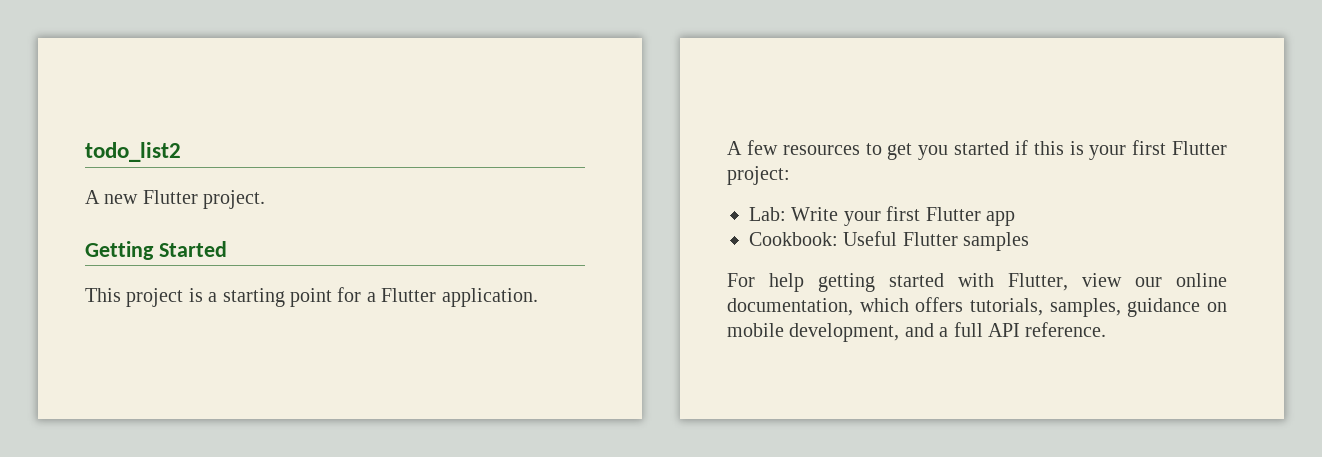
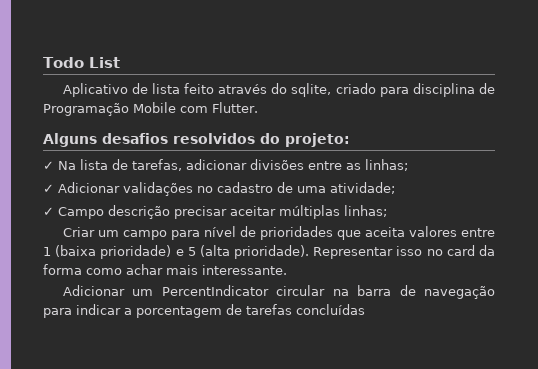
[85,142,181,162] [85,190,266,209] [85,241,227,260] [85,287,538,307] [727,140,1227,160] [727,166,790,185] [749,206,1015,226] [749,231,1030,251] [727,273,1227,292] [727,297,1227,317] [727,322,1107,342] todo_list2 // A new Flutter project. // Getting Started // This project is a starting point for a Flutter application. // A few resources to get you started if this is your first Flutter project: // Lab: Write your first Flutter app // Cookbook: Useful Flutter samples // For help getting started with Flutter, view our online documentation, which offers tutorials, samples, guidance on mobile development, and a full API reference. -> [43,57,120,68] [62,83,496,97] [43,102,258,116] [43,133,350,147] [43,159,408,171] [43,182,395,196] [43,205,387,219] [62,226,495,240] [43,245,496,259] [43,264,287,275] [62,285,496,299] [43,304,365,318] Todo List // Aplicativo de lista feito através do sqlite, criado para disciplina de Programação Mobile com Flutter. // Alguns desafios resolvidos do projeto: // ✓ Na lista de tarefas, adicionar divisões entre as linhas; // ✓ Adicionar validações no cadastro de uma atividade; // ✓ Campo descrição precisar aceitar múltiplas linhas; // Criar um campo para nível de prioridades que aceita valores entre 1 (baixa prioridade) e 5 (alta prioridade). Representar isso no card da forma como achar mais interessante. // Adicionar um PercentIndicator circular na barra de navegação para indicar a porcentagem de tarefas concluídas

